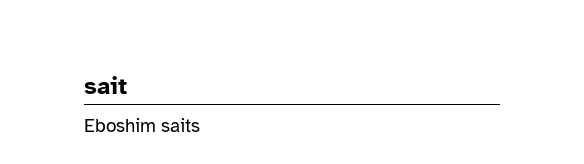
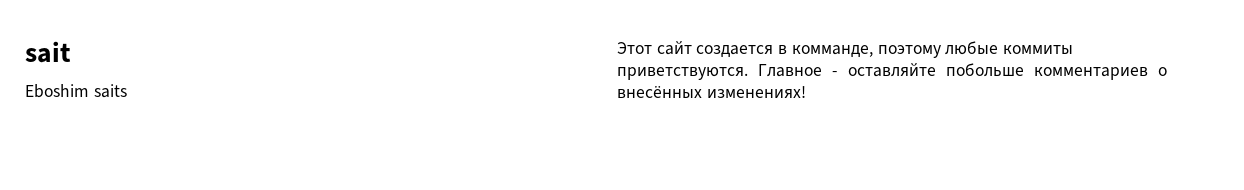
(201, 125) none -> [617,41,1074,58] [617,63,1167,80] [617,86,806,98] // Этот сайт создается в комманде, поэтому любые коммиты приветствуются. Главное - оставляйте побольше комментариев о внесённых изменениях!

